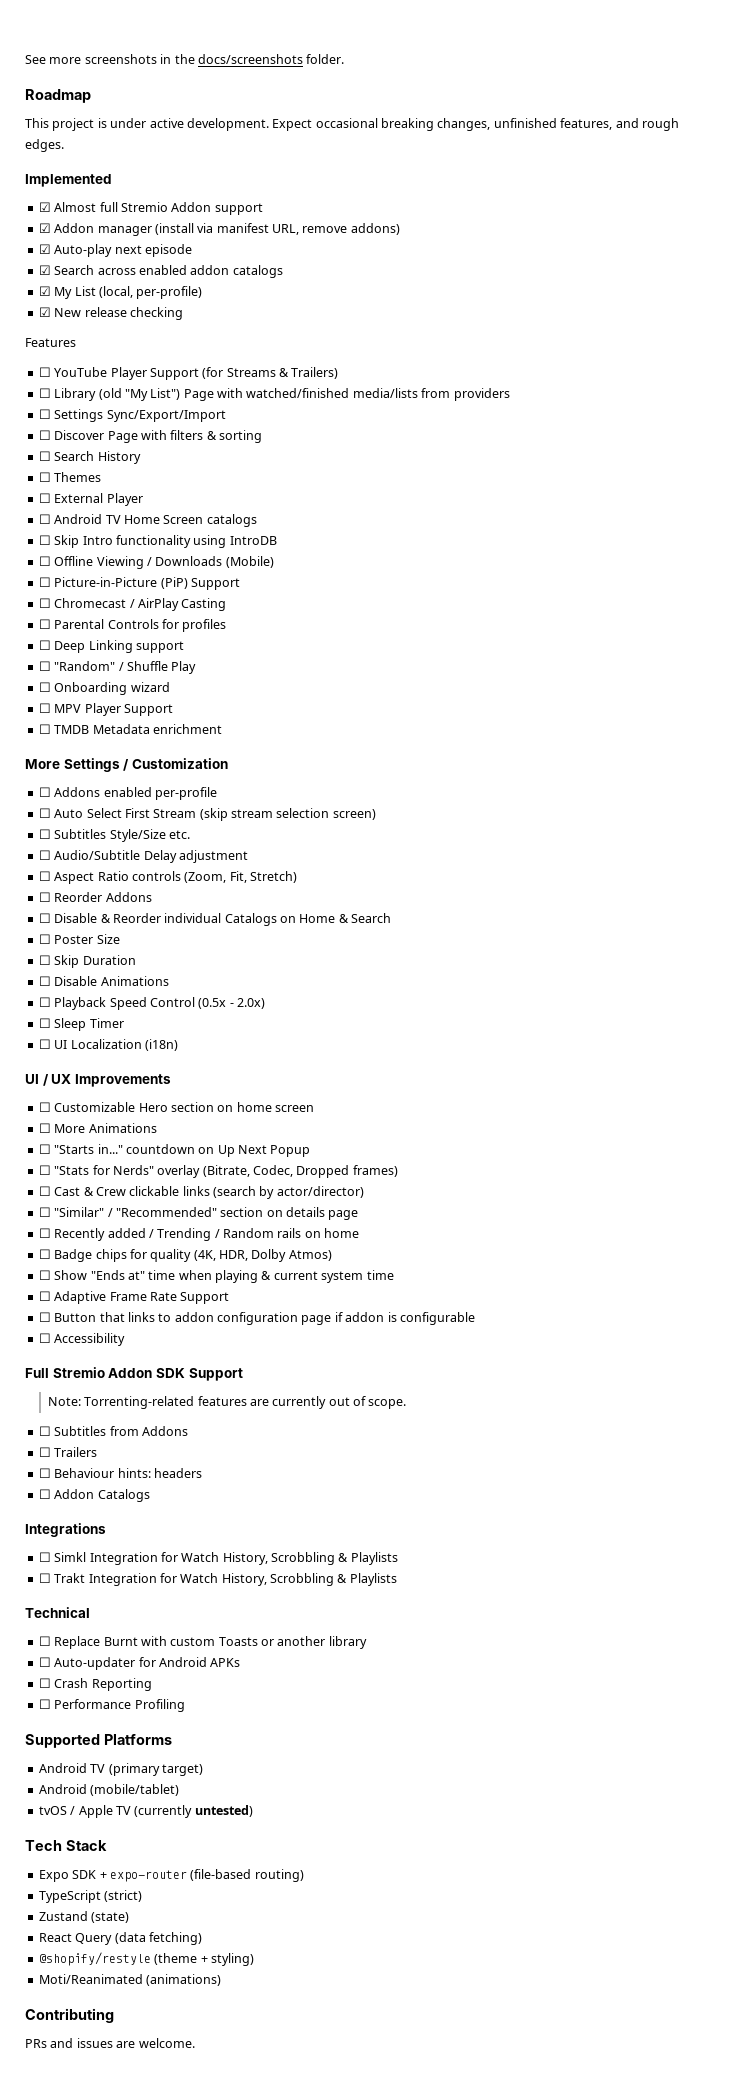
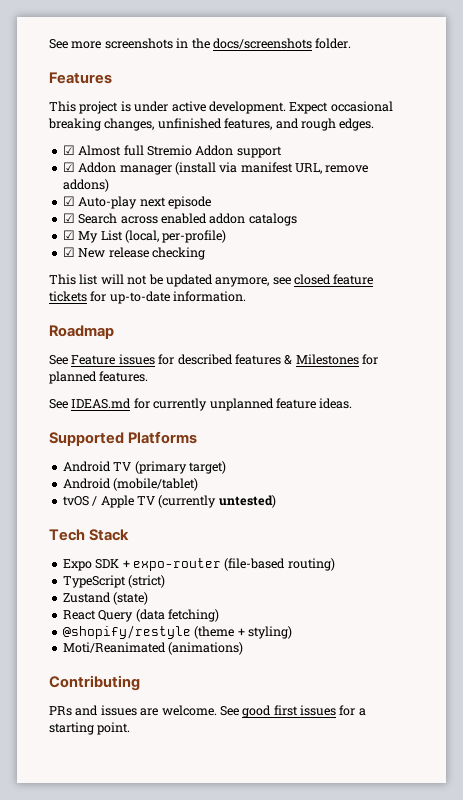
[25,89,91,103] Roadmap -> [49,72,112,84] Features
[25,174,112,187] // Implemented -> (375, 124) none
[25,338,76,347] [38,367,339,380] [38,388,510,401] [38,409,226,422] [38,430,262,443] [38,451,141,464] [38,472,102,482] [38,493,143,506] [38,514,257,527] [38,535,277,548] [38,556,274,569] [38,577,240,590] [38,598,227,611] [38,619,227,632] [38,640,184,653] [38,661,197,674] [38,682,170,695] [38,703,173,716] [38,724,222,734] [25,758,228,772] [38,787,217,800] [38,808,376,821] [38,829,190,842] [38,850,248,863] [38,871,297,884] [38,892,152,902] [38,913,392,926] [38,934,120,944] [38,955,136,968] [38,976,169,986] [38,997,265,1010] [38,1018,124,1031] [38,1039,178,1051] [25,1074,171,1087] [38,1102,314,1112] [38,1123,157,1133] [38,1144,311,1157] [38,1165,398,1178] [38,1186,364,1199] [38,1207,359,1220] [38,1228,360,1241] [38,1249,332,1262] [38,1270,394,1283] [38,1291,230,1304] [38,1312,475,1325] [38,1333,126,1346] [25,1367,243,1381] [47,1396,407,1409] [38,1426,188,1436] [38,1447,98,1457] [38,1468,202,1478] [38,1489,150,1502] [25,1523,106,1537] [38,1552,398,1565] [38,1573,397,1586] [25,1607,90,1618] [38,1636,367,1649] [38,1657,241,1670] [38,1678,152,1691] [38,1699,185,1712] Features // ☐ YouTube Player Support (for Streams & Trailers) // ☐ Library (old "My List") Page with watched/finished media/lists from providers // ☐ Settings Sync/Export/Import // ☐ Discover Page with filters & sorting // ☐ Search History // ☐ Themes // ☐ External Player // ☐ Android TV Home Screen catalogs // ☐ Skip Intro functionality using IntroDB // ☐ Offline Viewing / Downloads (Mobile) // ☐ Picture-in-Picture (PiP) Support // ☐ Chromecast / AirPlay Casting // ☐ Parental Controls for profiles // ☐ Deep Linking support // ☐ "Random" / Shuffle Play // ☐ Onboarding wizard // ☐ MPV Player Support // ☐ TMDB Metadata enrichment // More Settings / Customization // ☐ Addons enabled per-profile // ☐ Auto Select First Stream (skip stream selection screen) // ☐ Subtitles Style/Size etc. // ☐ Audio/Subtitle Delay adjustment // ☐ Aspect Ratio controls (Zoom, Fit, Stretch) // ☐ Reorder Addons // ☐ Disable & Reorder individual Catalogs on Home & Search // ☐ Poster Size // ☐ Skip Duration // ☐ Disable Animations // ☐ Playback Speed Control (0.5x - 2.0x) // ☐ Sleep Timer // ☐ UI Localization (i18n) // UI / UX Improvements // ☐ Customizable Hero section on home screen // ☐ More Animations // ☐ "Starts in..." countdown on Up Next Popup // ☐ "Stats for Nerds" overlay (Bitrate, Codec, Dropped frames) // ☐ Cast & Crew clickable links (search by actor/director) // ☐ "Similar" / "Recommended" section on details page // ☐ Recently added / Trending / Random rails on home // ☐ Badge chips for quality (4K, HDR, Dolby Atmos) // ☐ Show "Ends at" time when playing & current system time // ☐ Adaptive Frame Rate Support // ☐ Button that links to addon configuration page if addon is configurable // ☐ Accessibility // Full Stremio Addon SDK Support // Note: Torrenting-related features are currently out of scope. // ☐ Subtitles from Addons // ☐ Trailers // ☐ Behaviour hints: headers // ☐ Addon Catalogs // Integrations // ☐ Simkl Integration for Watch History, Scrobbling & Playlists // ☐ Trakt Integration for Watch History, Scrobbling & Playlists // Technical // ☐ Replace Burnt with custom Toasts or another library // ☐ Auto-updater for Android APKs // ☐ Crash Reporting // ☐ Performance Profiling -> [49,274,374,287] [49,291,247,304] [49,325,114,339] [49,354,378,365] [49,371,149,384] [49,398,353,411] This list will not be updated anymore, see closed feature tickets for up-to-date information. // Roadmap // See Feature issues for described features & Milestones for planned features. // See IDEAS.md for currently unplanned feature ideas.
(195, 2043) none -> [219,705,366,718] [49,722,131,735] See good first issues for a starting point.

